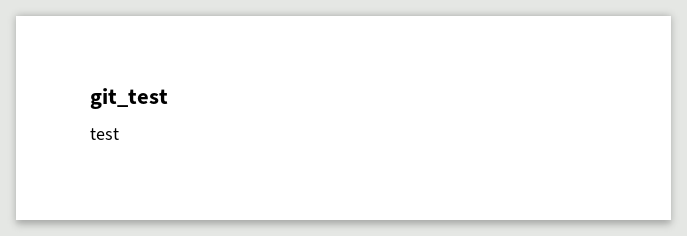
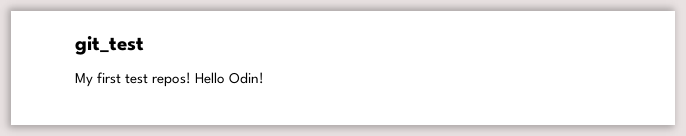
[90,128,119,140] test -> [75,72,265,87] My first test repos! Hello Odin!

